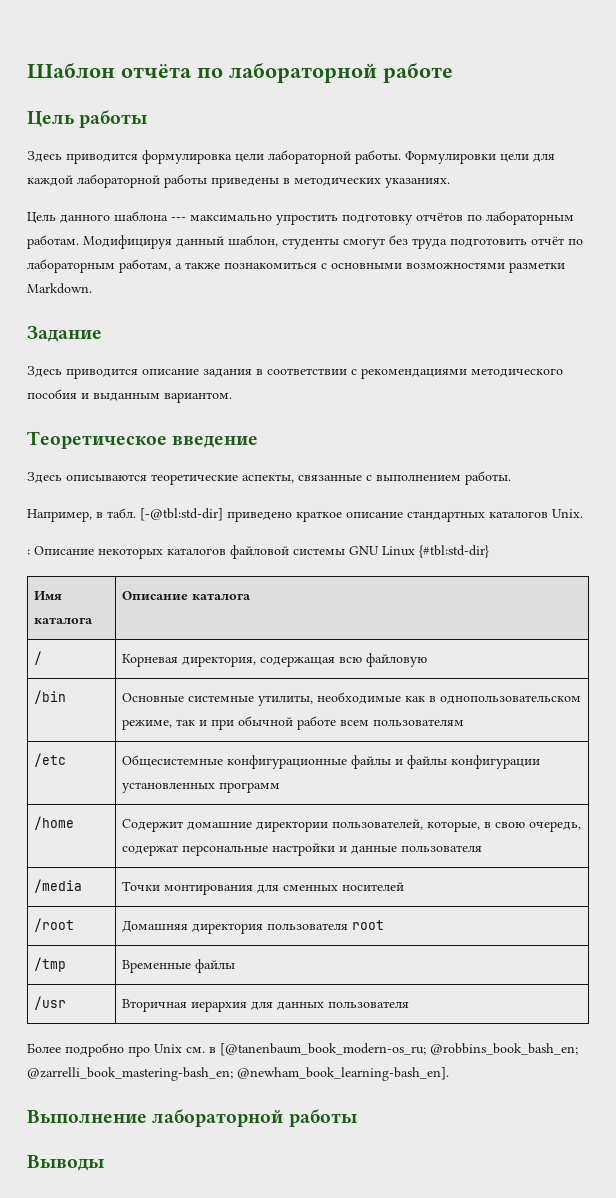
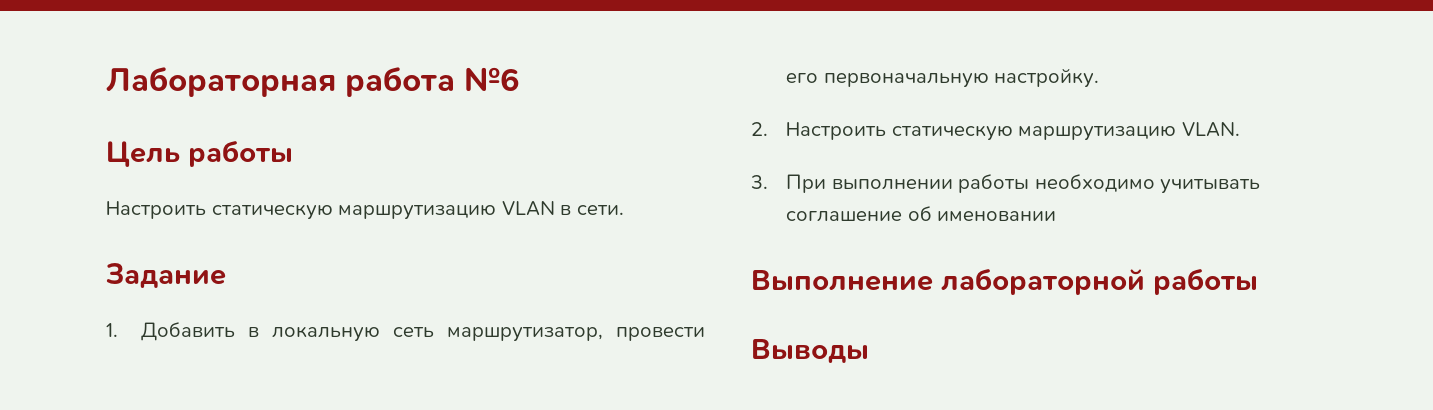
[27,63,453,83] [27,110,149,128] [27,150,555,164] [27,174,450,188] [27,211,574,225] [27,235,583,249] [27,259,565,273] [27,283,92,294] [27,326,102,342] [27,366,563,379] [27,389,232,403] [27,431,259,449] [27,471,511,485] [27,508,583,522] [27,545,489,559] [34,591,63,600] [34,617,94,624] [122,591,252,600] [34,651,43,665] [122,653,428,667] [34,690,67,704] [122,692,582,706] [122,716,465,730] [34,753,67,767] [122,755,541,769] [122,782,281,793] [34,816,75,830] [122,819,582,832] [122,843,483,856] [34,879,83,893] [122,881,405,895] [34,918,75,932] [122,920,385,934] [34,957,67,972] [122,959,236,973] [34,996,67,1010] [122,999,410,1012] [27,1043,578,1057] [27,1067,449,1081] Шаблон отчёта по лабораторной работе // Цель работы // Здесь приводится формулировка цели лабораторной работы. Формулировки цели для каждой лабораторной работы приведены в методических указаниях. // Цель данного шаблона --- максимально упростить подготовку отчётов по лабораторным работам. Модифицируя данный шаблон, студенты смогут без труда подготовить отчёт по лабораторным работам, а также познакомиться с основными возможностями разметки Markdown. // Задание // Здесь приводится описание задания в соответствии с рекомендациями методического пособия и выданным вариантом. // Теоретическое введение // Здесь описываются теоретические аспекты, связанные с выполнением работы. // Например, в табл. [-@tbl:std-dir] приведено краткое описание стандартных каталогов Unix. // : Описание некоторых каталогов файловой системы GNU Linux {#tbl:std-dir} // Имя каталога | Описание каталога // / | Корневая директория, содержащая всю файловую // /bin | Основные системные утилиты, необходимые как в однопользовательском режиме, так и при обычной работе всем пользователям // /etc | Общесистемные конфигурационные файлы и файлы конфигурации установленных программ // /home | Содержит домашние директории пользователей, которые, в свою очередь, содержат персональные настройки и данные пользователя // /media | Точки монтирования для сменных носителей // /root | Домашняя директория пользователя root // /tmp | Временные файлы // /usr | Вторичная иерархия для данных пользователя // Более подробно про Unix см. в [@tanenbaum_book_modern-os_ru; @robbins_book_bash_en; @zarrelli_book_mastering-bash_en; @newham_book_learning-bash_en]. -> [106,67,520,97] [106,140,293,167] [106,201,624,220] [105,263,226,289] [106,322,705,342] [785,68,1100,88] [751,122,1240,141] [751,174,1261,194] [785,206,1057,222] Лабораторная работа №6 // Цель работы // Настроить статическую маршрутизацию VLAN в сети. // Задание // 1. Добавить в локальную сеть маршрутизатор, провести его первоначальную настройку. // 2. Настроить статическую маршрутизацию VLAN. // 3. При выполнении работы необходимо учитывать соглашение об именовании

